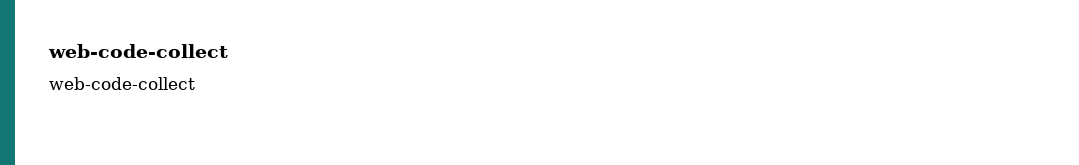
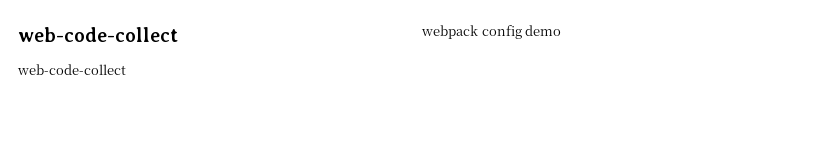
(195, 83) none -> [421,25,562,39] // webpack config demo

